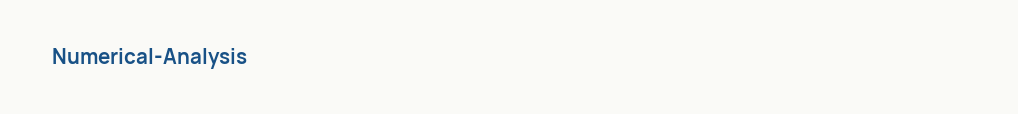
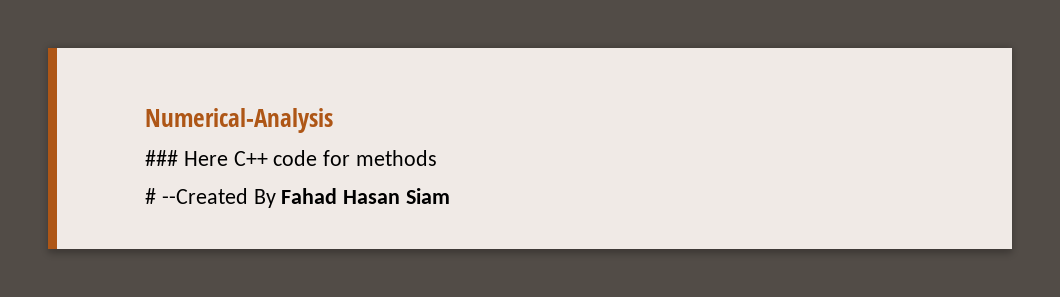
(247, 58) none -> [145,150,438,166] [145,188,451,208] // ### Here C++ code for methods // # --Created By Fahad Hasan Siam

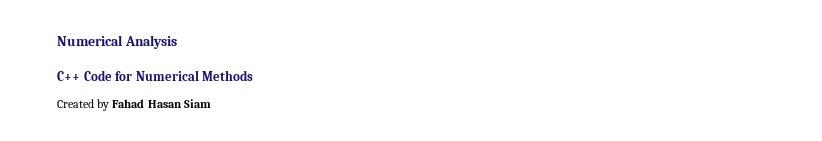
[145,108,333,133] [145,150,438,166] [145,188,276,208] Numerical-Analysis // ### Here C++ code for methods // # --Created By -> [57,35,177,49] [57,70,254,81] [57,99,110,111] Numerical Analysis // C++ Code for Numerical Methods // Created by

